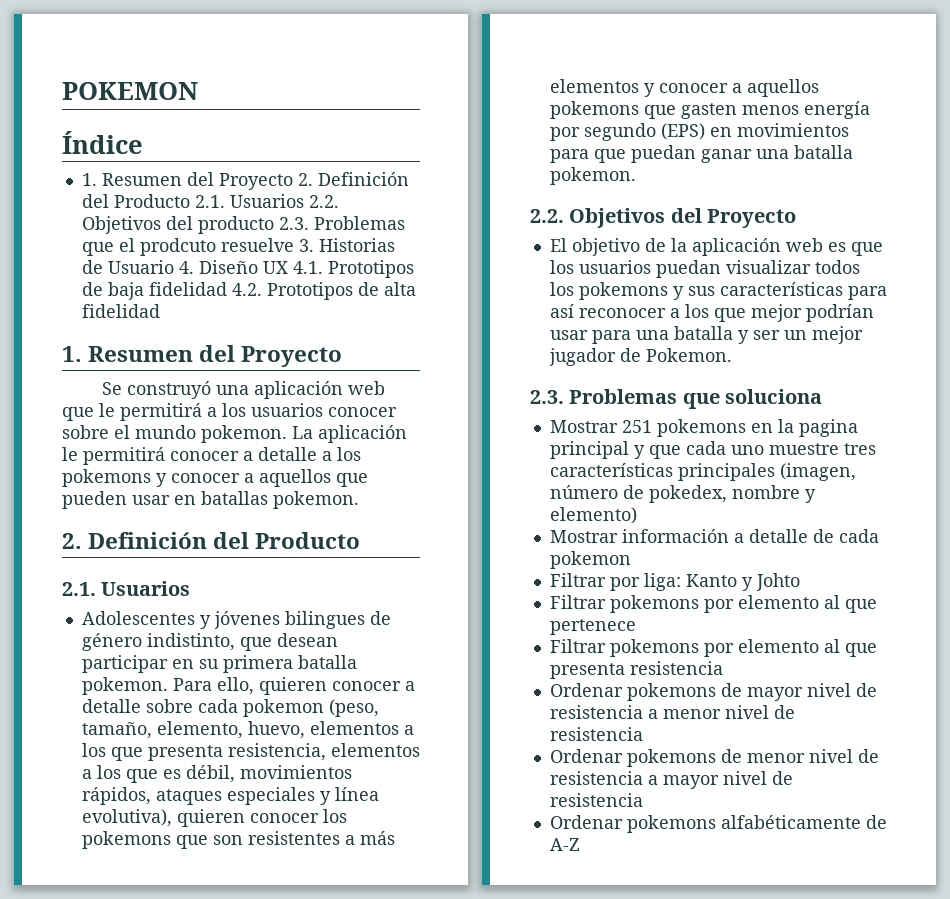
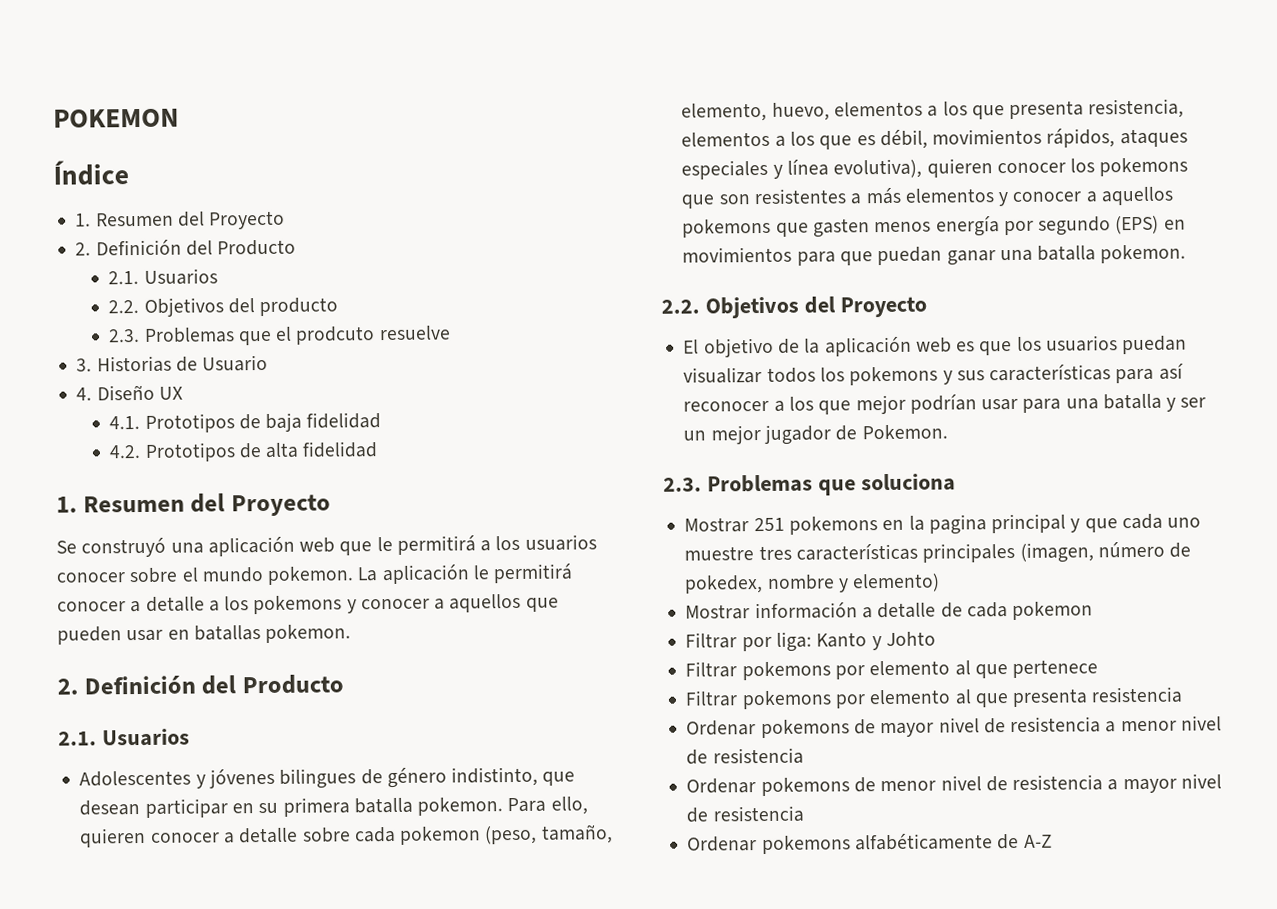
[297,172,409,186] [81,194,304,208] 2. Definición del Producto 2.1. Usuarios -> [75,239,297,256] [108,268,218,285] // 2. Definición del Producto // 2.1. Usuarios //
(274, 225) none -> (339, 307) //
(294, 245) none -> (451, 333) //
(174, 267) none -> (269, 363) //
(288, 267) none -> (183, 393) //
(227, 289) none -> (382, 420) //

